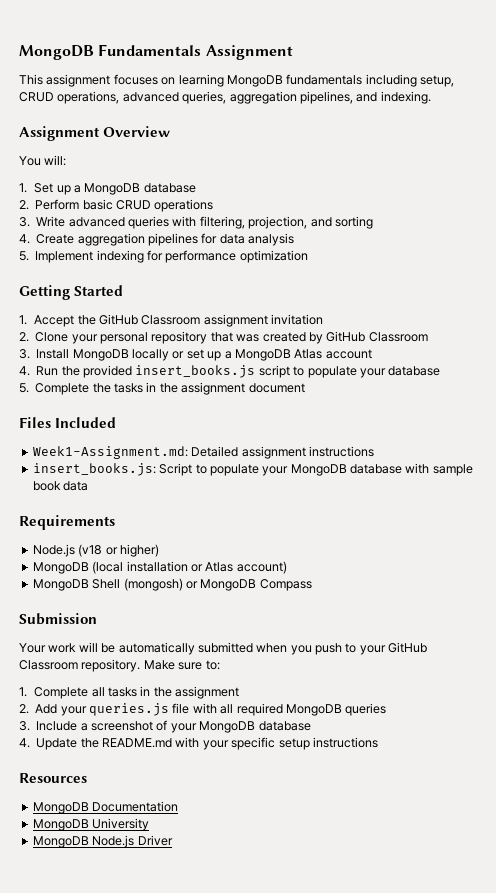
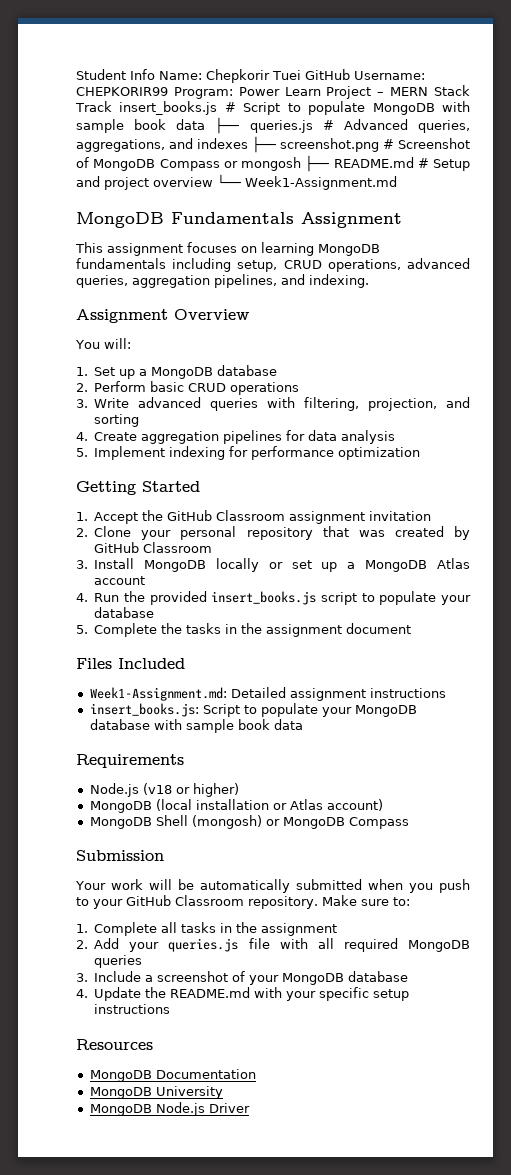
(19, 52) none -> [76,69,425,83] [76,85,470,99] [75,101,470,115] [76,117,470,134] [76,136,470,153] [76,155,470,172] [76,174,397,190] Student Info Name: Chepkorir Tuei GitHub Username: CHEPKORIR99 Program: Power Learn Project – MERN Stack Track insert_books.js # Script to populate MongoDB with sample book data ├── queries.js # Advanced queries, aggregations, and indexes ├── screenshot.png # Screenshot of MongoDB Compass or mongosh ├── README.md # Setup and project overview └── Week1-Assignment.md //

